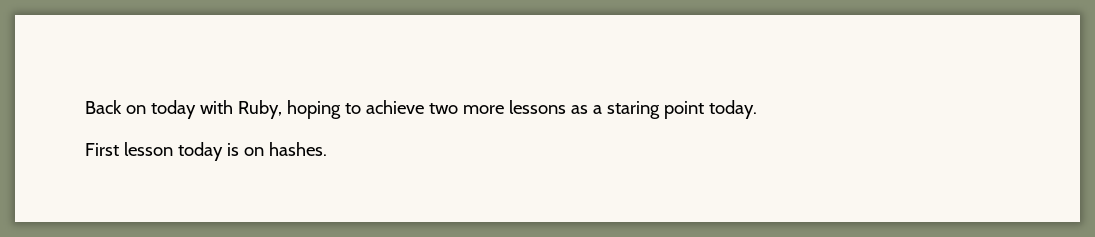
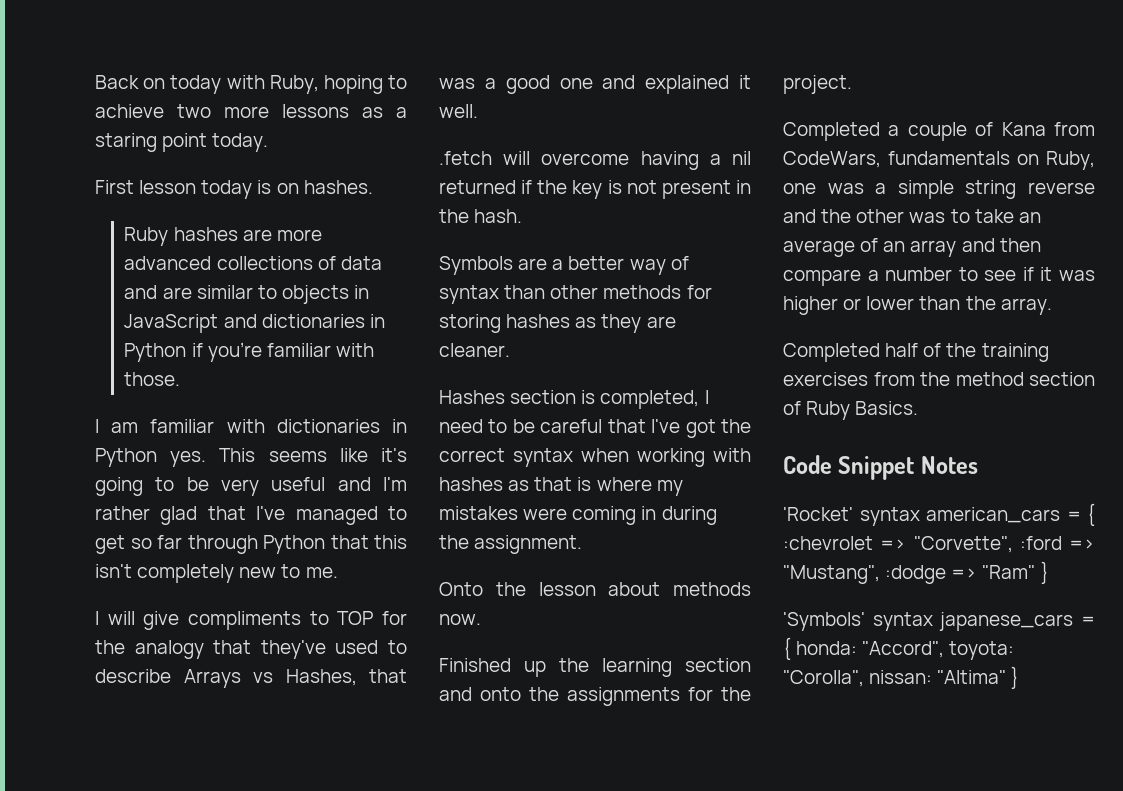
(327, 149) none -> [124,227,322,246] [124,256,382,270] [124,285,370,304] [124,314,385,333] [124,342,374,362] [124,372,181,386] [95,419,408,433] [95,448,407,467] [95,477,407,496] [95,506,407,525] [95,535,407,554] [95,564,338,583] [95,611,407,630] [95,640,407,659] [95,669,407,688] [439,75,751,94] [439,104,478,118] [439,151,751,170] [439,180,751,199] [439,209,523,223] [439,256,689,275] [439,285,712,304] [439,314,676,333] [439,343,510,357] [439,390,709,409] [439,419,751,438] [439,448,751,467] [439,477,683,496] [439,506,717,525] [439,535,583,554] [439,582,751,596] [439,614,481,625] [439,658,751,677] [439,687,751,706] [783,75,852,94] [783,122,1095,141] [783,151,1095,170] [783,180,1095,199] [783,209,1041,223] [783,238,1041,257] [783,267,1095,286] [783,296,1052,315] [783,343,1049,362] [783,372,1095,386] [783,401,919,420] [783,455,978,480] [783,503,1095,526] [783,536,1095,553] [783,561,1049,584] [783,612,1095,631] [783,637,1015,660] [783,666,1020,689] // Ruby hashes are more advanced collections of data and are similar to objects in JavaScript and dictionaries in Python if you’re familiar with those. // I am familiar with dictionaries in Python yes. This seems like it's going to be very useful and I'm rather glad that I've managed to get so far through Python that this isn't completely new to me. // I will give compliments to TOP for the analogy that they've used to describe Arrays vs Hashes, that was a good one and explained it well. // .fetch will overcome having a nil returned if the key is not present in the hash. // Symbols are a better way of syntax than other methods for storing hashes as they are cleaner. // Hashes section is completed, I need to be careful that I've got the correct syntax when working with hashes as that is where my mistakes were coming in during the assignment. // Onto the lesson about methods now. // Finished up the learning section and onto the assignments for the project. // Completed a couple of Kana from CodeWars, fundamentals on Ruby, one was a simple string reverse and the other was to take an average of an array and then compare a number to see if it was higher or lower than the array. // Completed half of the training exercises from the method section of Ruby Basics. // Code Snippet Notes // 'Rocket' syntax american_cars = { :chevrolet => "Corvette", :ford => "Mustang", :dodge => "Ram" } // 'Symbols' syntax japanese_cars = { honda: "Accord", toyota: "Corolla", nissan: "Altima" }

